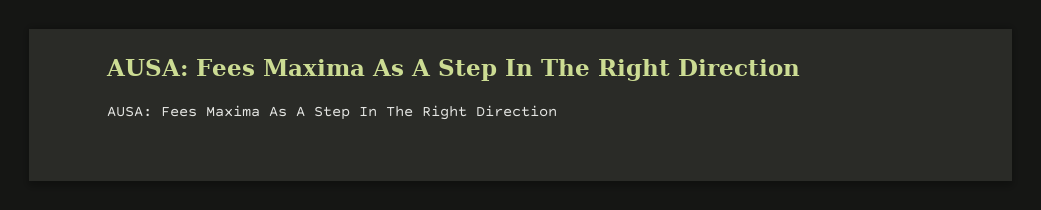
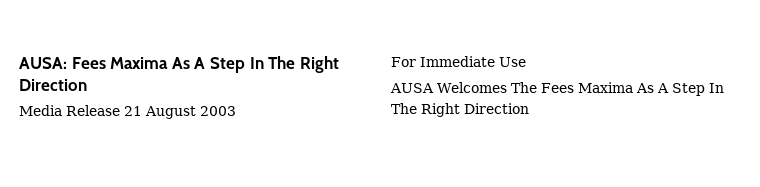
[107,106,152,117] AUSA: -> [19,105,236,119] [391,56,526,67] [390,82,537,93] Media Release 21 August 2003 // For Immediate Use // AUSA Welcomes The

